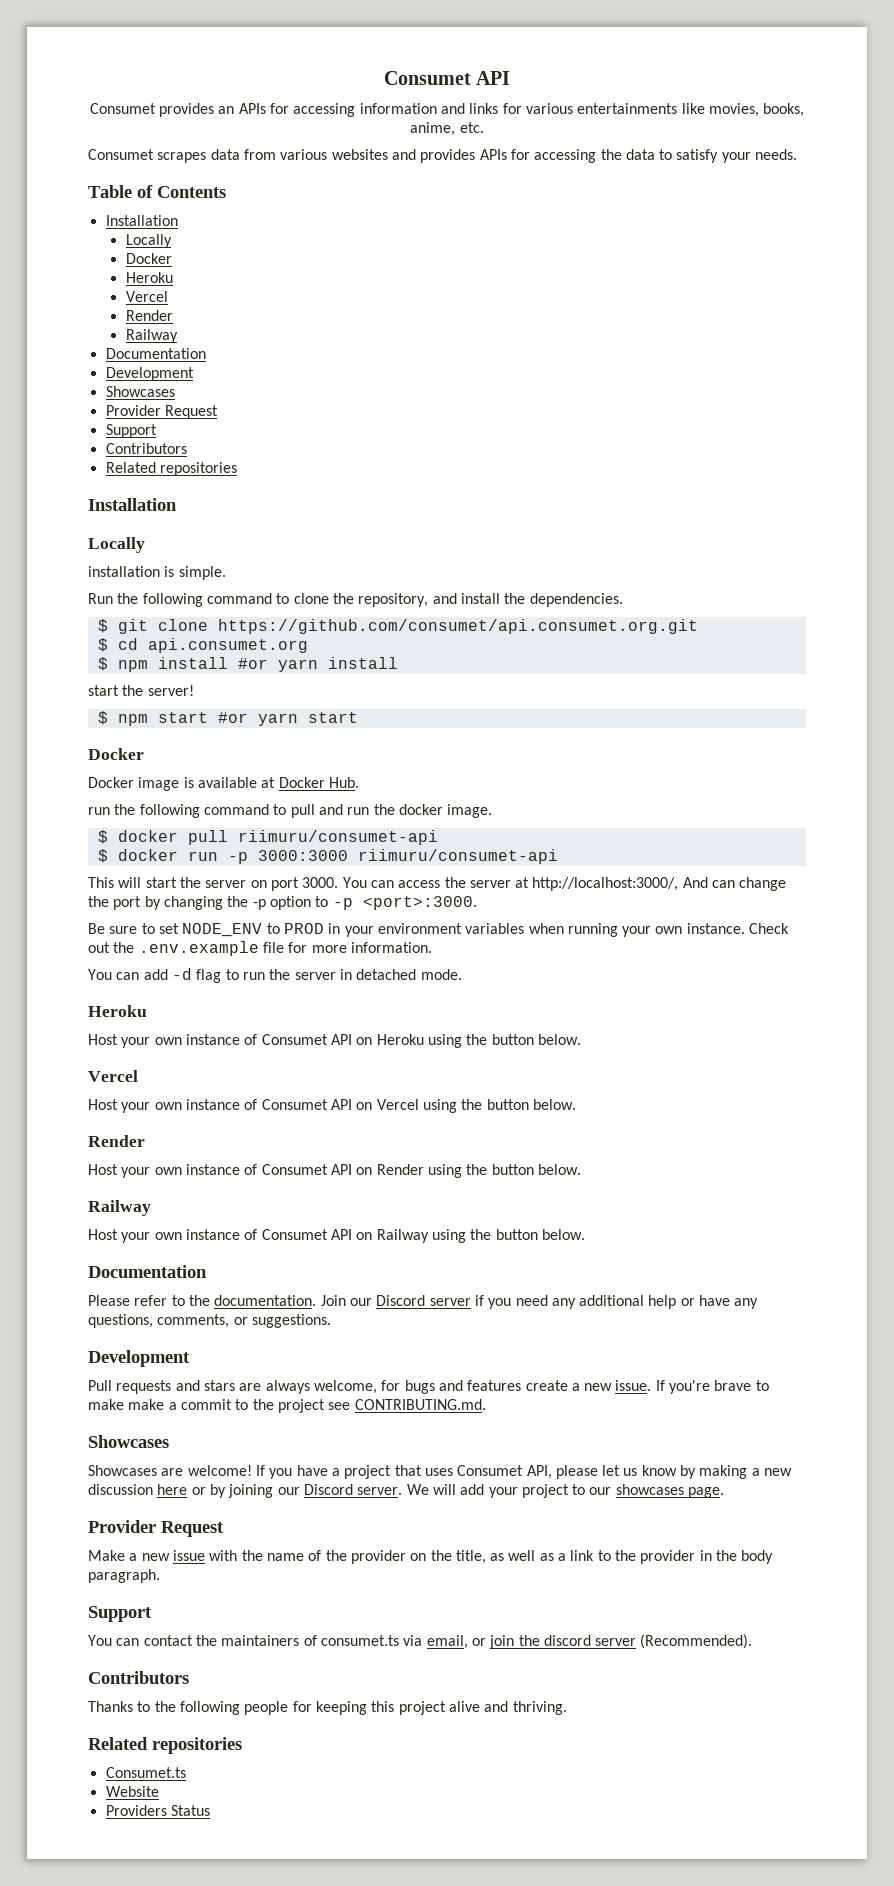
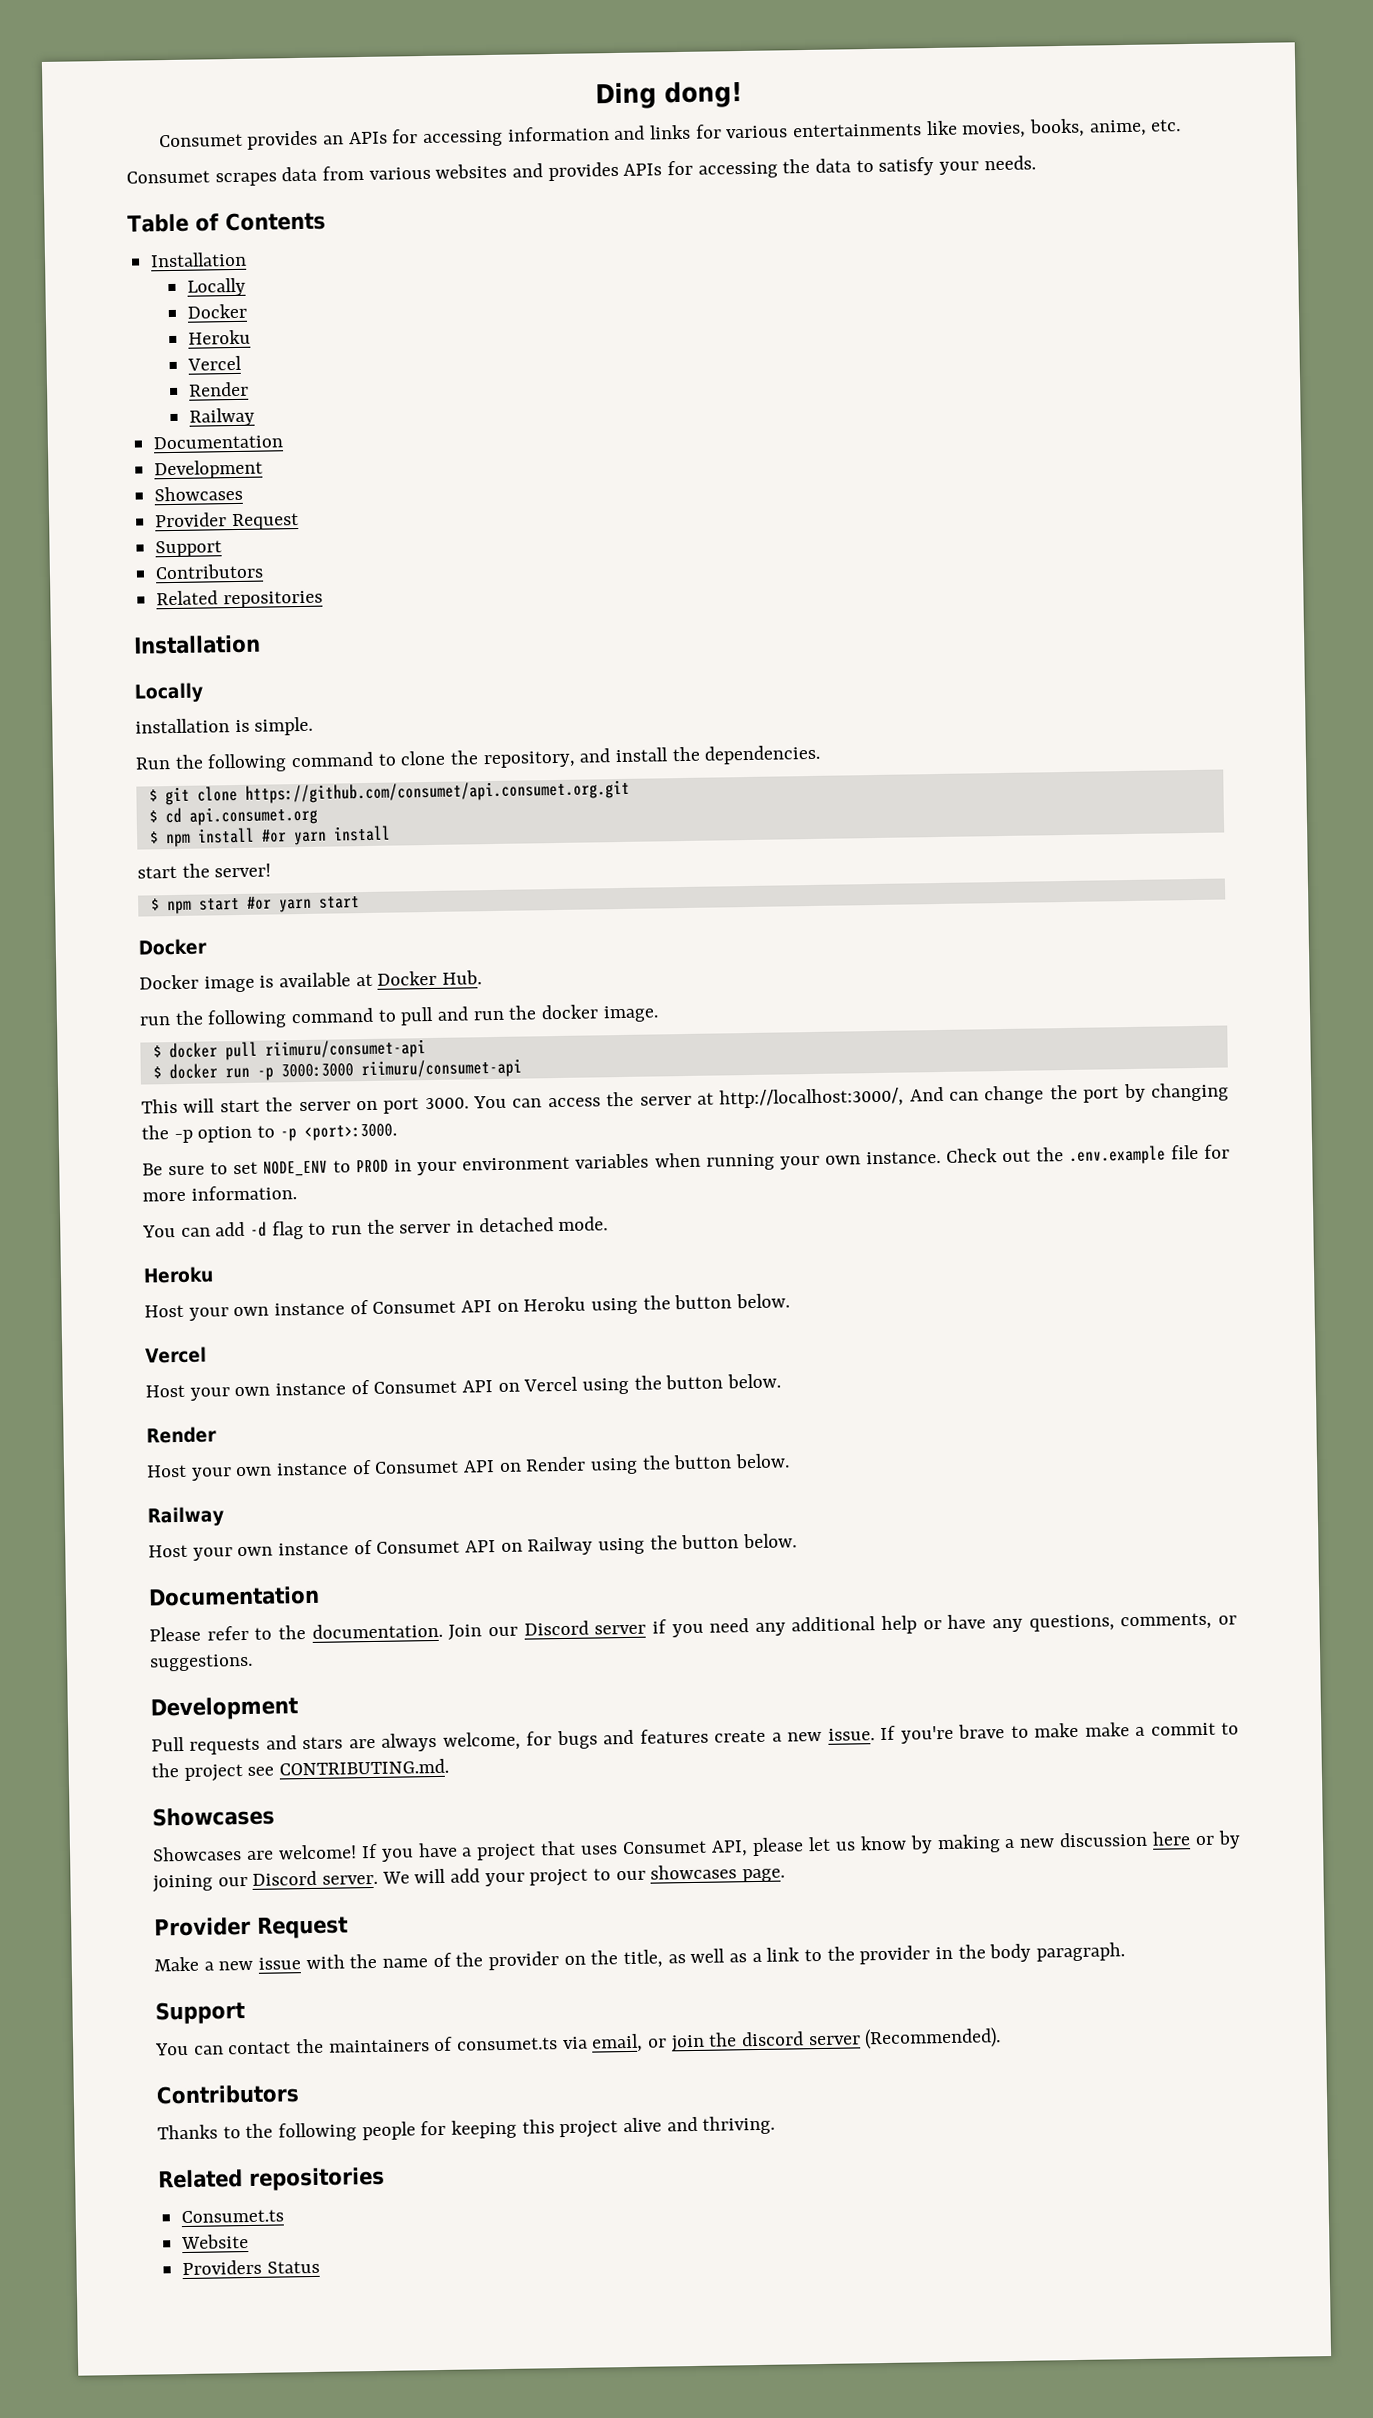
[383,71,511,85] Consumet API -> [595,80,743,110] Ding dong!

